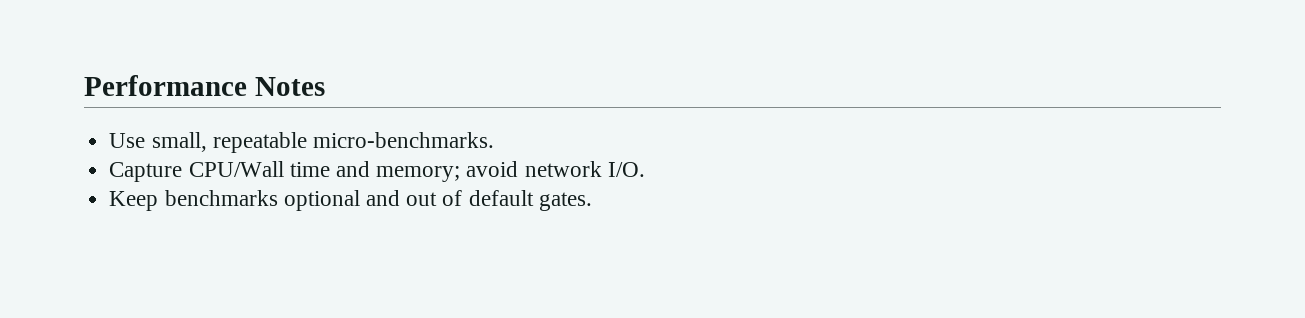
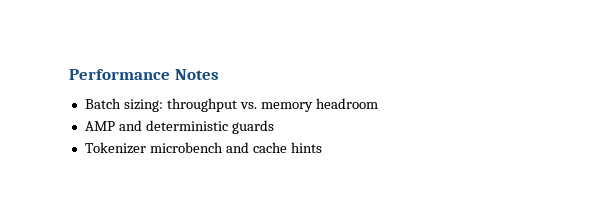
[109,132,494,153] [109,161,645,182] [109,190,592,211] Use small, repeatable micro-benchmarks. // Capture CPU/Wall time and memory; avoid network I/O. // Keep benchmarks optional and out of default gates. -> [84,98,378,112] [84,120,274,134] [84,142,322,154] Batch sizing: throughput vs. memory headroom // AMP and deterministic guards // Tokenizer microbench and cache hints

